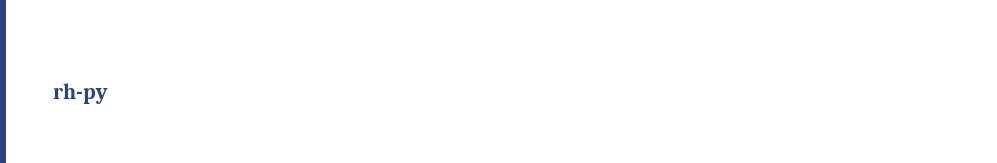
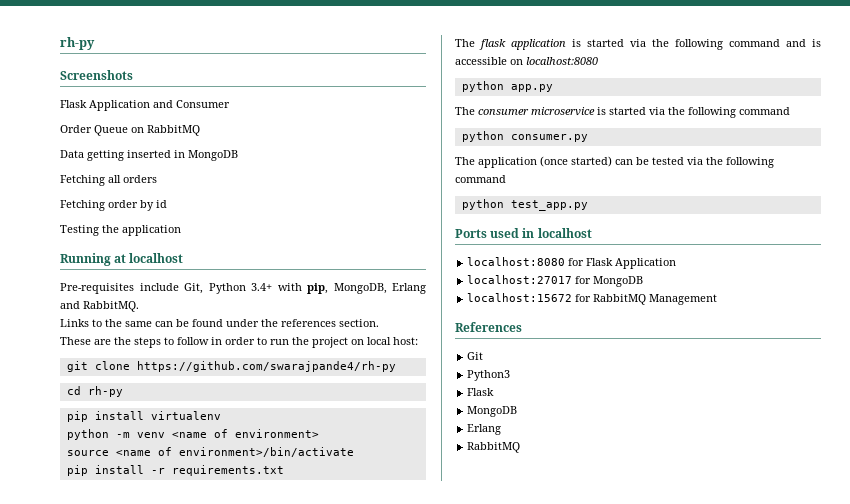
[53,83,108,104] rh-py -> [60,37,95,50] [60,70,133,80] [60,100,230,111] [60,125,200,136] [60,150,238,161] [60,175,157,186] [60,200,167,211] [60,225,181,236] [60,253,184,266] [60,283,426,294] [60,301,139,312] [60,319,379,327] [60,337,418,348] [66,361,396,372] [66,386,123,397] [66,411,221,422] [66,429,319,440] [66,447,354,457] [66,465,284,476] [455,39,821,50] [455,57,598,65] [461,81,553,92] [455,107,790,118] [461,131,588,142] [455,156,774,168] [455,175,506,183] [461,199,588,211] [455,228,592,238] [467,257,677,269] [467,275,644,287] [467,293,718,305] [455,322,522,332] [467,352,484,360] [467,370,511,381] [467,388,495,396] [467,406,518,417] [467,424,502,435] [467,442,521,453] rh-py // Screenshots // Flask Application and Consumer // Order Queue on RabbitMQ // Data getting inserted in MongoDB // Fetching all orders // Fetching order by id // Testing the application // Running at localhost // Pre-requisites include Git, Python 3.4+ with pip, MongoDB, Erlang and RabbitMQ. // Links to the same can be found under the references section. // These are the steps to follow in order to run the project on local host: // git clone https://github.com/swarajpande4/rh-py // cd rh-py // pip install virtualenv // python -m venv <name of environment> // source <name of environment>/bin/activate // pip install -r requirements.txt // The flask application is started via the following command and is accessible on localhost:8080 // python app.py // The consumer microservice is started via the following command // python consumer.py // The application (once started) can be tested via the following command // python test_app.py // Ports used in localhost // localhost:8080 for Flask Application // localhost:27017 for MongoDB // localhost:15672 for RabbitMQ Management // References // Git // Python3 // Flask // MongoDB // Erlang // RabbitMQ

